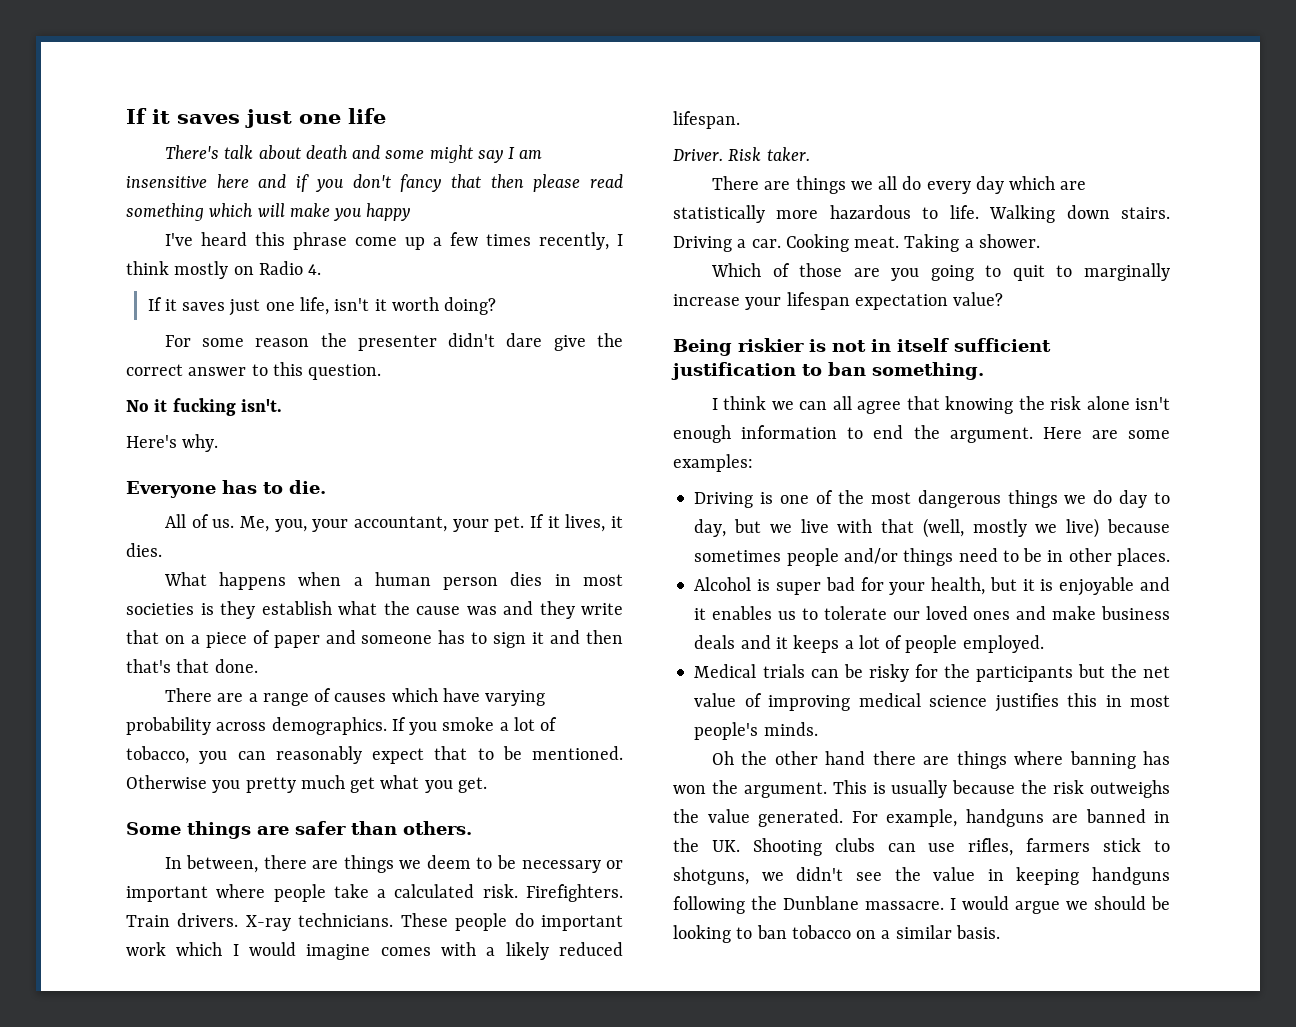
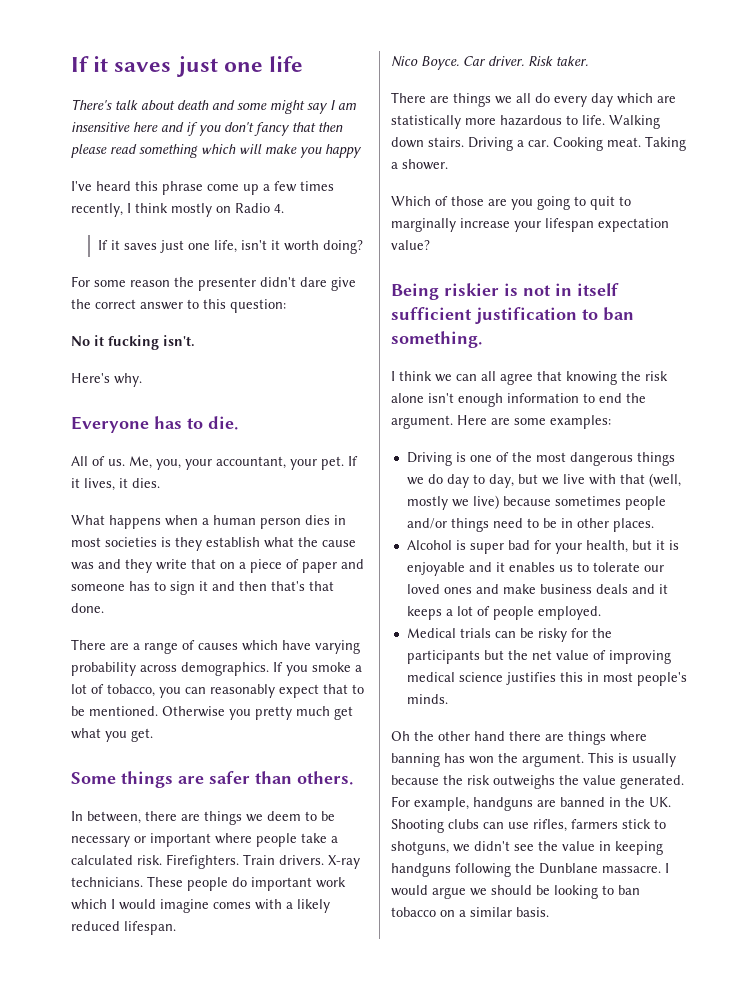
[308,364,382,380] question. -> [230,299,286,313] question:
[673,149,723,161] Driver. -> [391,56,524,70] Nico Boyce. Car driver.

